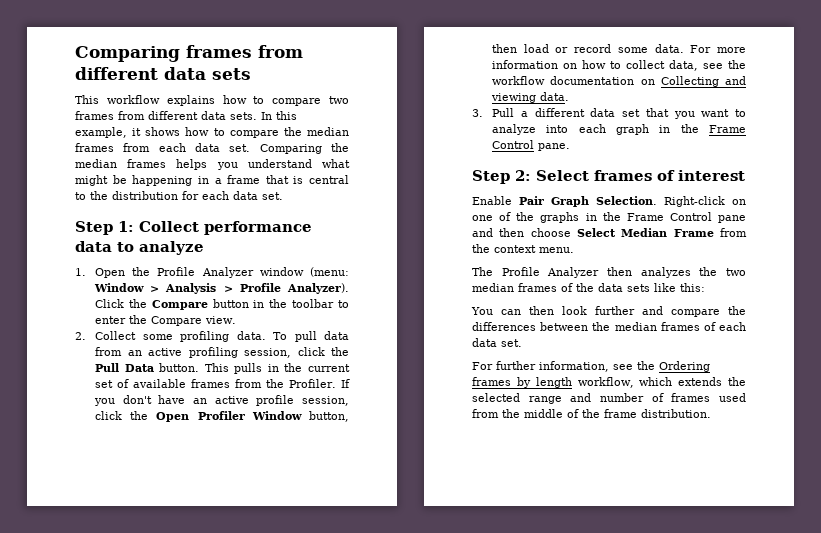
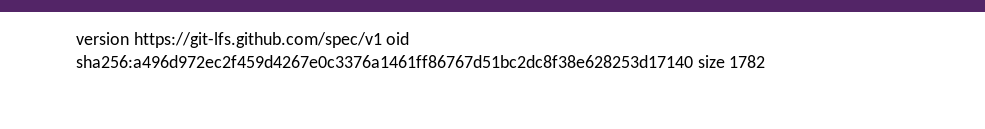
[75,45,303,62] [75,67,251,80] [75,95,350,106] [75,111,297,120] [75,127,349,138] [75,143,349,154] [75,159,350,170] [75,175,349,186] [75,191,283,200] [75,221,312,235] [75,241,204,255] [75,267,349,278] [94,283,349,294] [95,299,349,310] [95,315,237,326] [75,331,349,342] [95,347,349,358] [95,363,350,374] [95,379,351,388] [94,395,350,406] [95,411,349,422] [492,44,746,53] [492,60,746,71] [492,76,746,87] [491,92,570,103] [472,108,746,119] [492,124,746,135] [492,140,571,151] [472,170,745,184] [472,196,746,207] [472,212,746,223] [472,228,747,237] [472,244,574,253] [472,267,746,278] [472,283,705,292] [471,306,746,317] [472,322,746,331] [472,338,522,347] [472,361,710,372] [472,377,746,388] [472,393,746,404] [472,409,711,418] Comparing frames from different data sets // This workflow explains how to compare two frames from different data sets. In this example, it shows how to compare the median frames from each data set. Comparing the median frames helps you understand what might be happening in a frame that is central to the distribution for each data set. // Step 1: Collect performance data to analyze // 1. Open the Profile Analyzer window (menu: Window > Analysis > Profile Analyzer). Click the Compare button in the toolbar to enter the Compare view. // 2. Collect some profiling data. To pull data from an active profiling session, click the Pull Data button. This pulls in the current set of available frames from the Profiler. If you don't have an active profile session, click the Open Profiler Window button, then load or record some data. For more information on how to collect data, see the workflow documentation on Collecting and viewing data. // 3. Pull a different data set that you want to analyze into each graph in the Frame Control pane. // Step 2: Select frames of interest // Enable Pair Graph Selection. Right-click on one of the graphs in the Frame Control pane and then choose Select Median Frame from the context menu. // The Profile Analyzer then analyzes the two median frames of the data sets like this: // You can then look further and compare the differences between the median frames of each data set. // For further information, see the Ordering frames by length workflow, which extends the selected range and number of frames used from the middle of the frame distribution. -> [76,32,410,48] [76,55,766,68] version https://git-lfs.github.com/spec/v1 oid sha256:a496d972ec2f459d4267e0c3376a1461ff86767d51bc2dc8f38e628253d17140 size 1782

